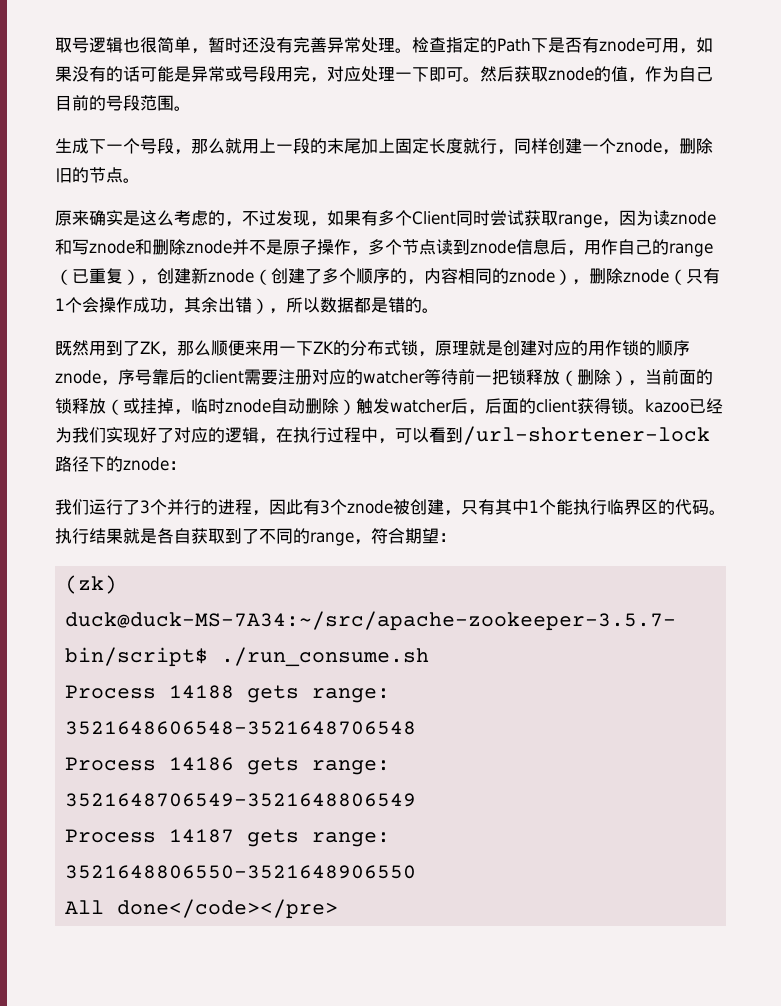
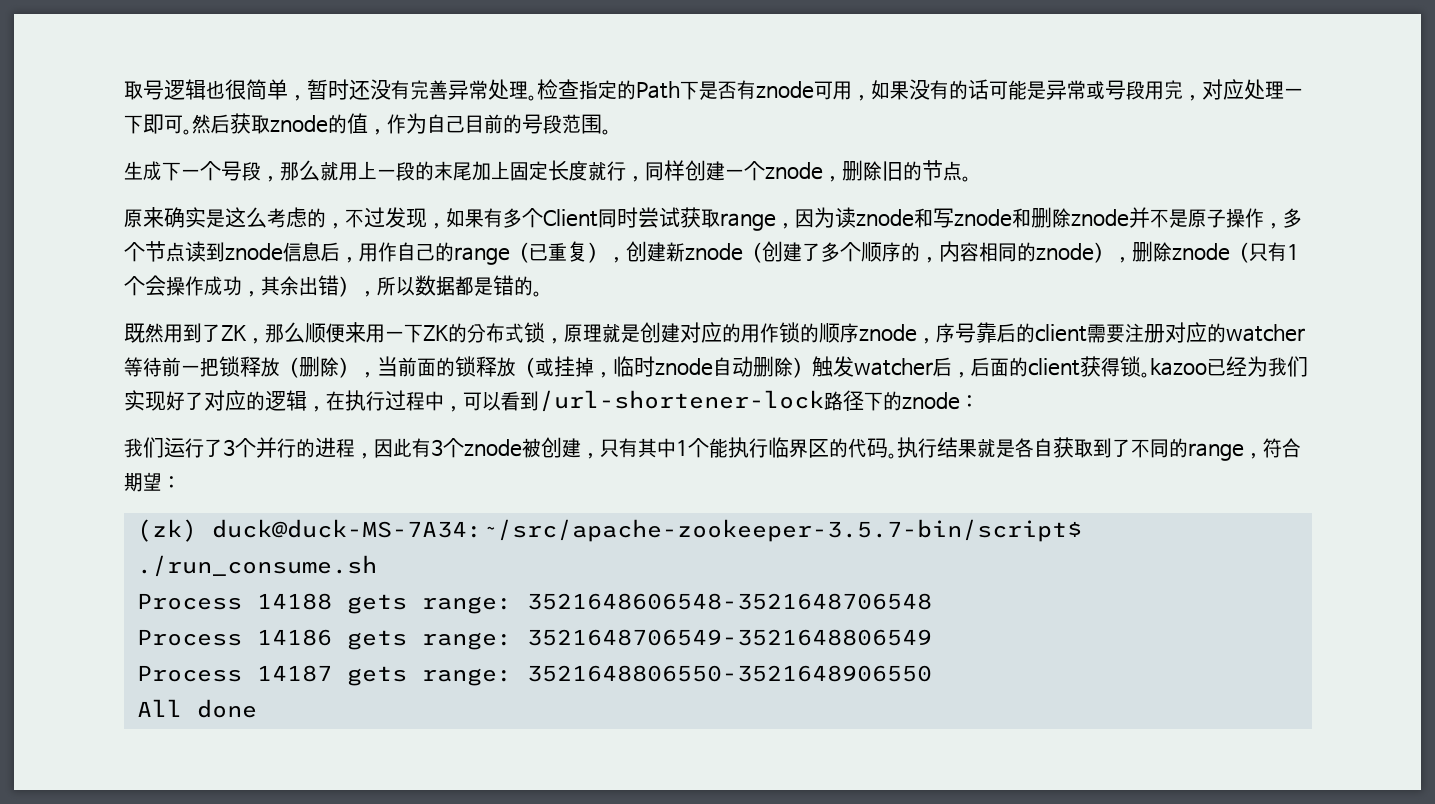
[117,899,339,919] done</code></pre> -> [196,699,257,718] done

